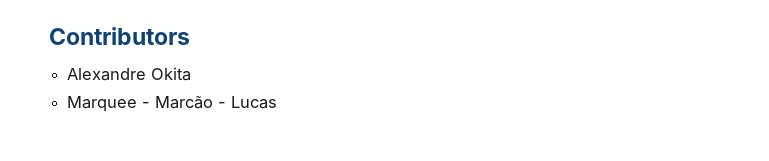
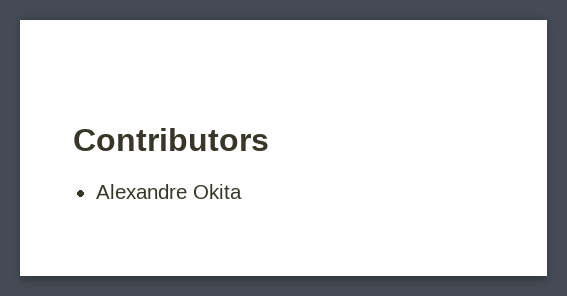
[67,95,278,112] // Marquee - Marcão - Lucas -> (242, 191) none

